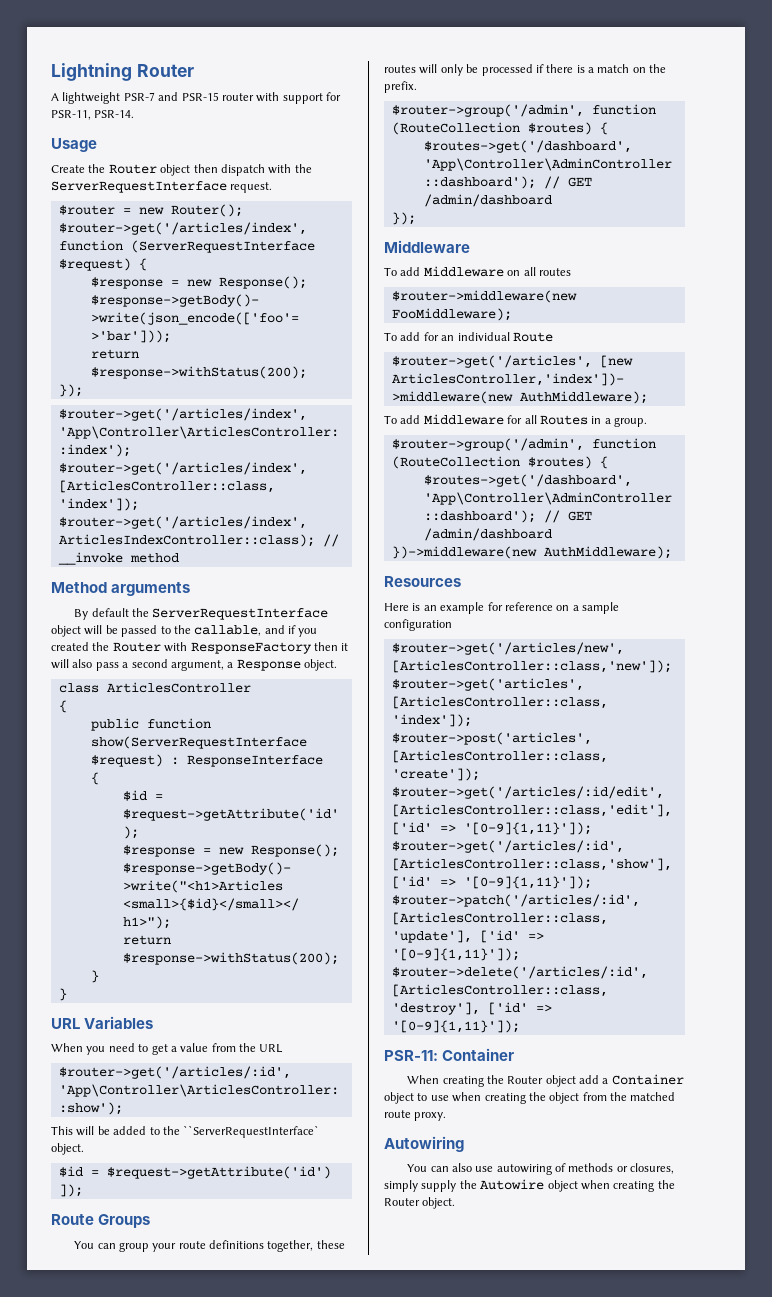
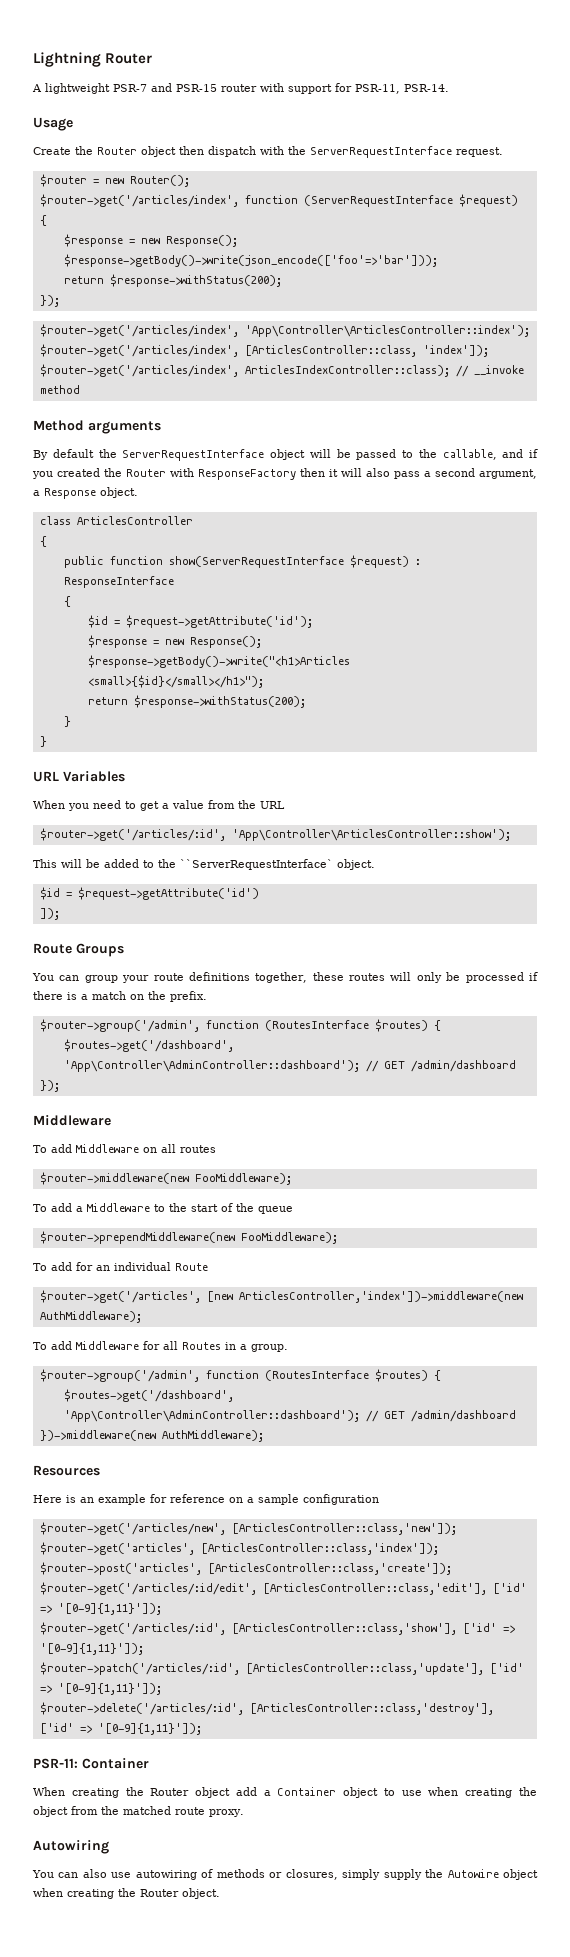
[391,122,520,135] (RouteCollection -> [264,1020,369,1031] (RoutesInterface
(512, 314) none -> [33,1203,293,1214] [39,1231,338,1244] // To add a Middleware to the start of the queue // $router->prependMiddleware(new FooMiddleware);
[391,456,520,469] (RouteCollection -> [264,1370,369,1381] (RoutesInterface

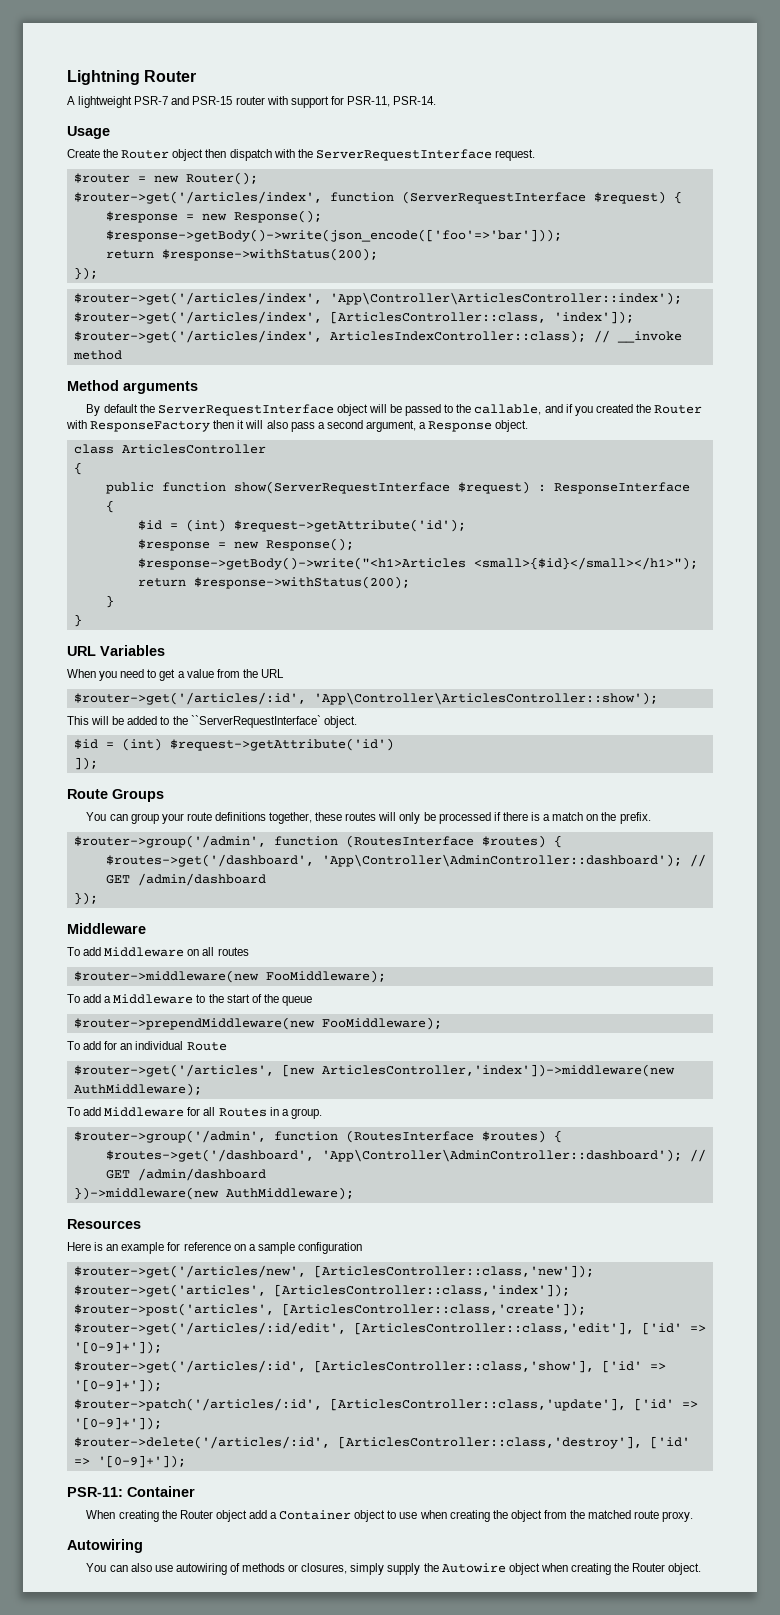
(120, 622) none -> [185,519,226,532] (int)
(72, 894) none -> [121,738,162,751] (int)
[57,1603,162,1615] '[0-9]{1,11}']); -> [73,1341,162,1354] '[0-9]+']);
[39,1643,144,1655] '[0-9]{1,11}']); -> [73,1379,162,1392] '[0-9]+']);
[57,1683,162,1695] '[0-9]{1,11}']); -> [73,1417,162,1430] '[0-9]+']);
[97,1723,202,1735] '[0-9]{1,11}']); -> [97,1455,186,1468] '[0-9]+']);

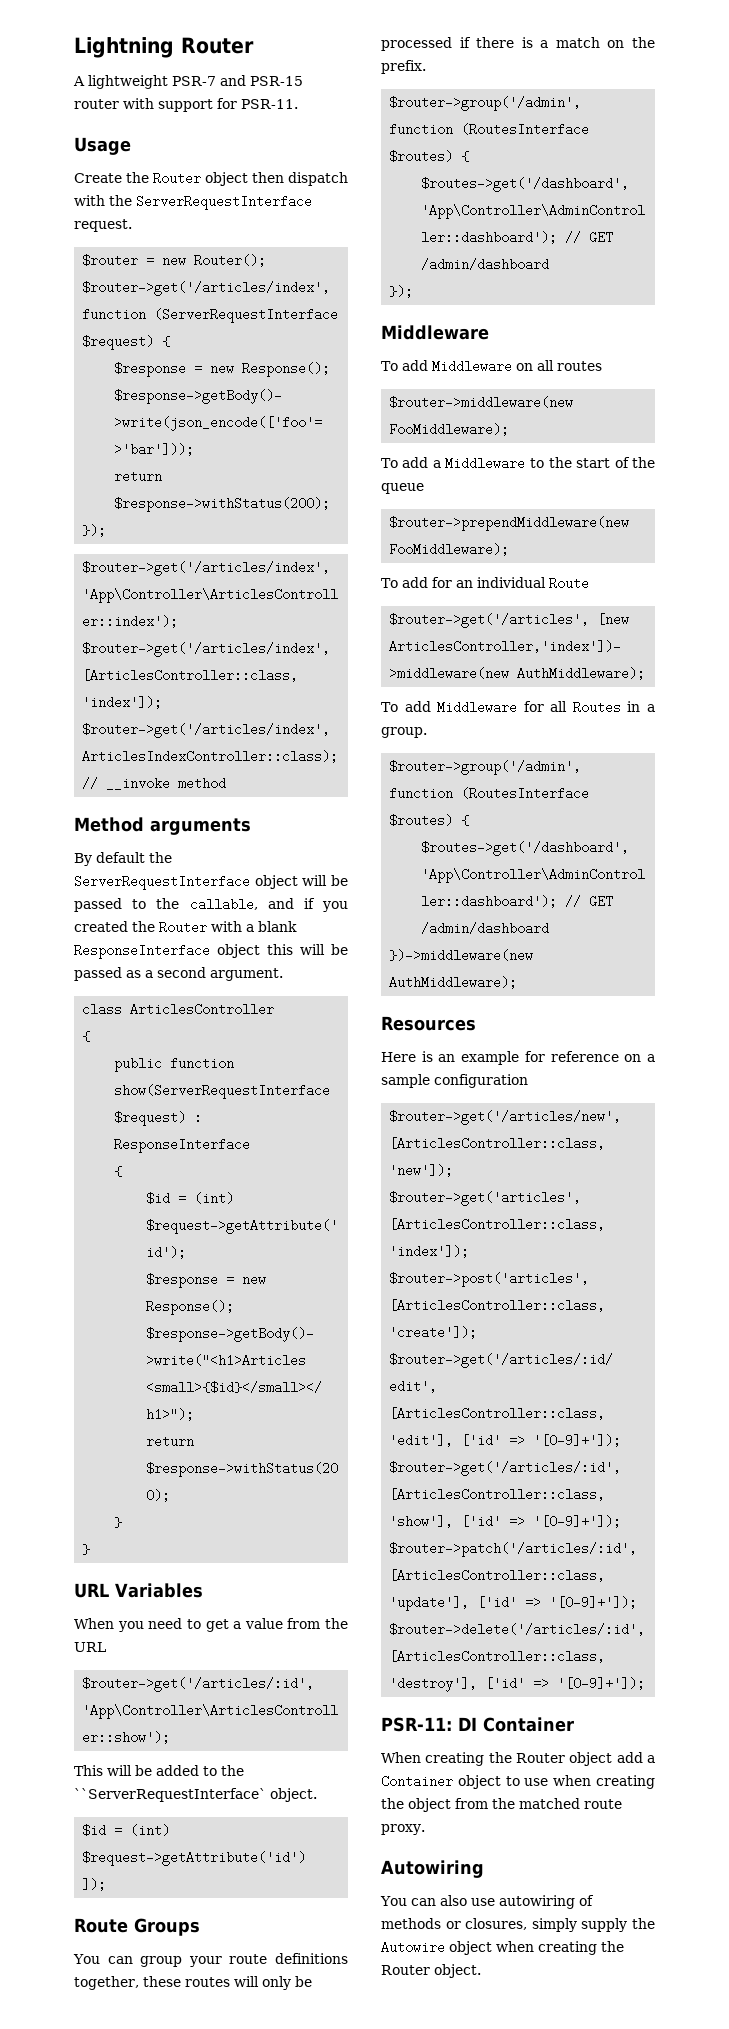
[346,96,437,107] PSR-11, PSR-14. -> [241,99,298,109] PSR-11.
[90,420,529,432] ResponseFactory then it will also pass a second argument, a Response object. -> [246,921,297,932] [74,944,348,959] [74,967,283,981] a blank ResponseInterface object this will be passed as a second argument.
(123, 1492) none -> [458,1717,477,1731] DI

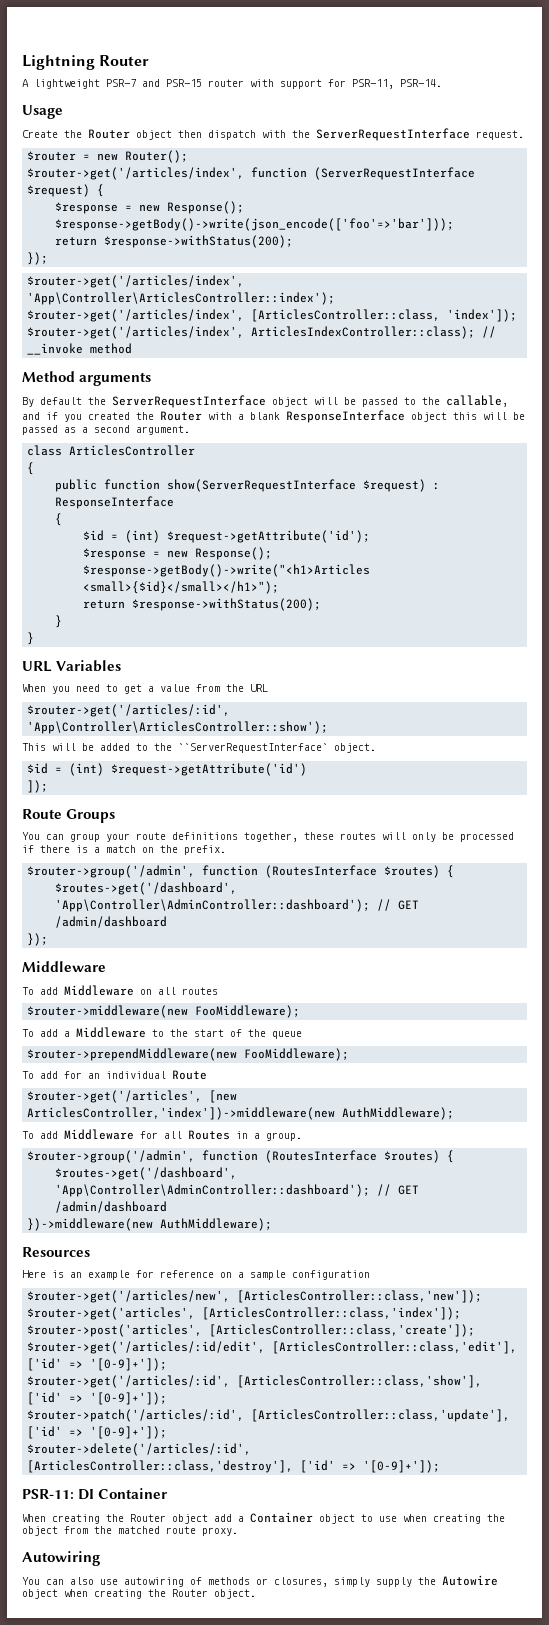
[241,99,298,109] PSR-11. -> [352,79,442,89] PSR-11, PSR-14.

